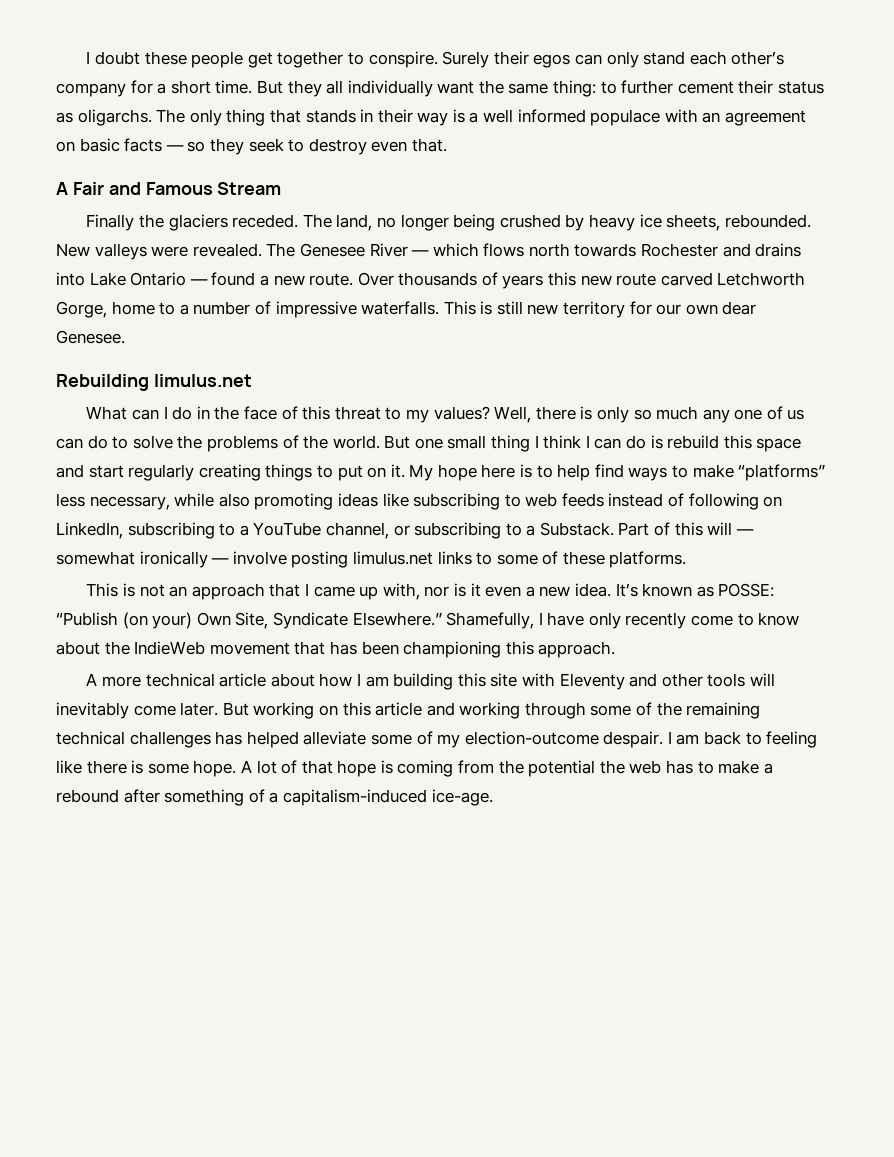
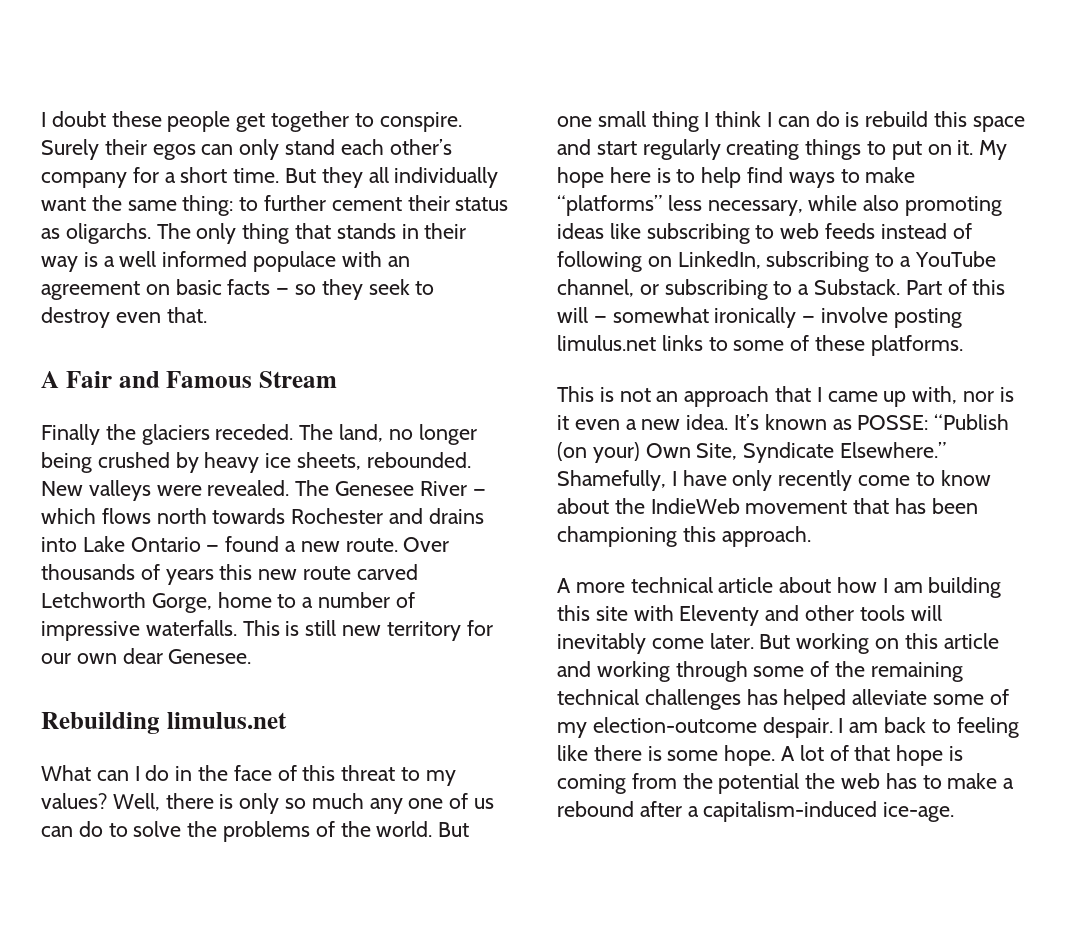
[164,789,265,806] something of -> (682, 809) none

